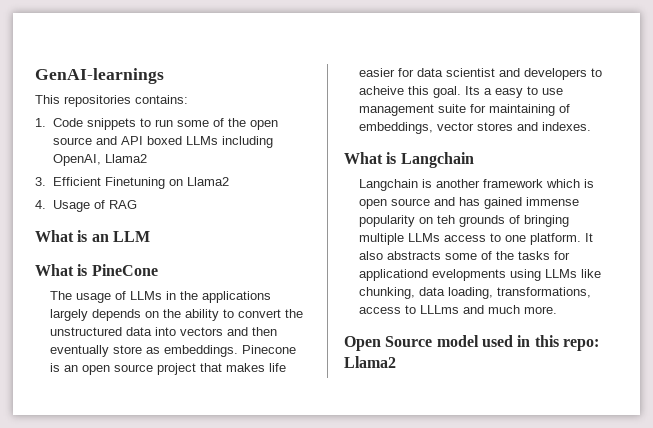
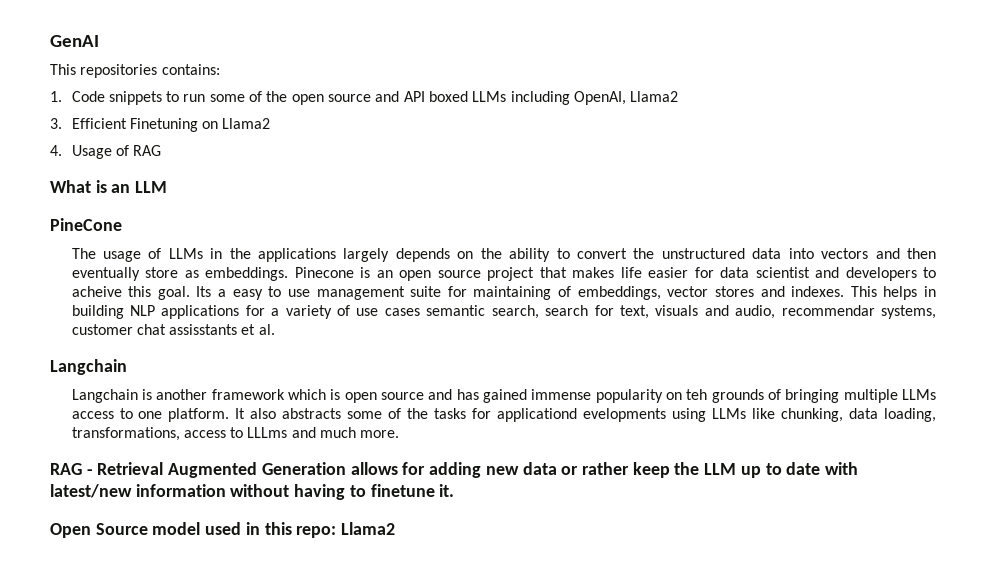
[35,68,164,84] GenAI-learnings -> [50,35,99,47] GenAI
[35,264,88,276] What is -> (168, 187) none
[344,152,397,164] // What is -> [850,286,936,300] [71,305,936,319] [71,324,275,335] This helps in building NLP applications for a variety of use cases semantic search, search for text, visuals and audio, recommendar systems, customer chat assisstants et al. //
(558, 310) none -> [50,462,859,478] [50,484,455,500] // RAG - Retrieval Augmented Generation allows for adding new data or rather keep the LLM up to date with latest/new information without having to finetune it.

